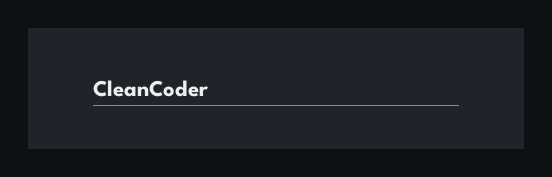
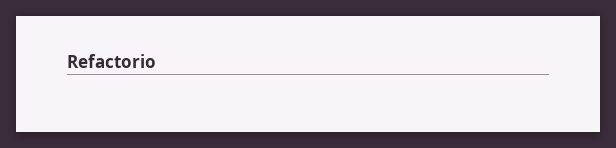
[93,80,208,97] CleanCoder -> [67,54,156,68] Refactorio

